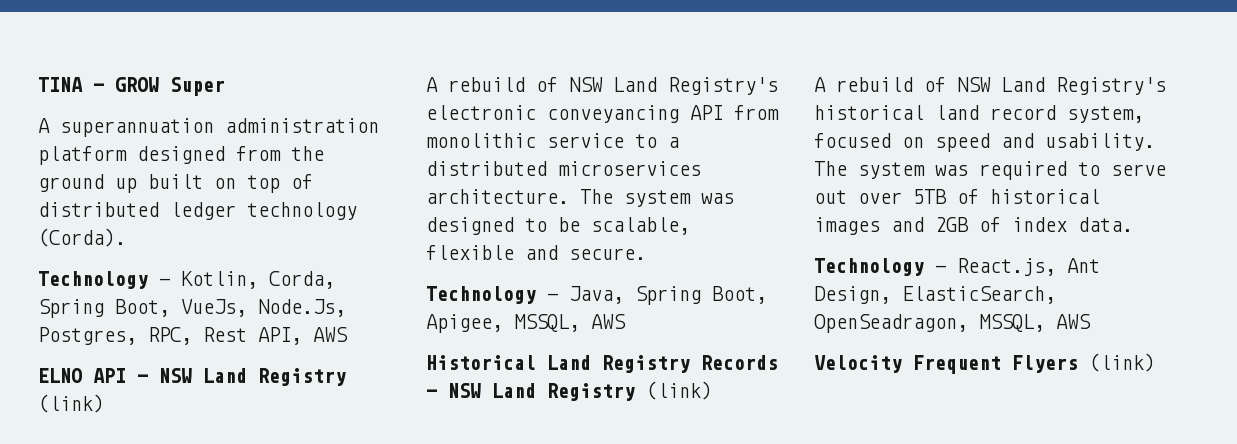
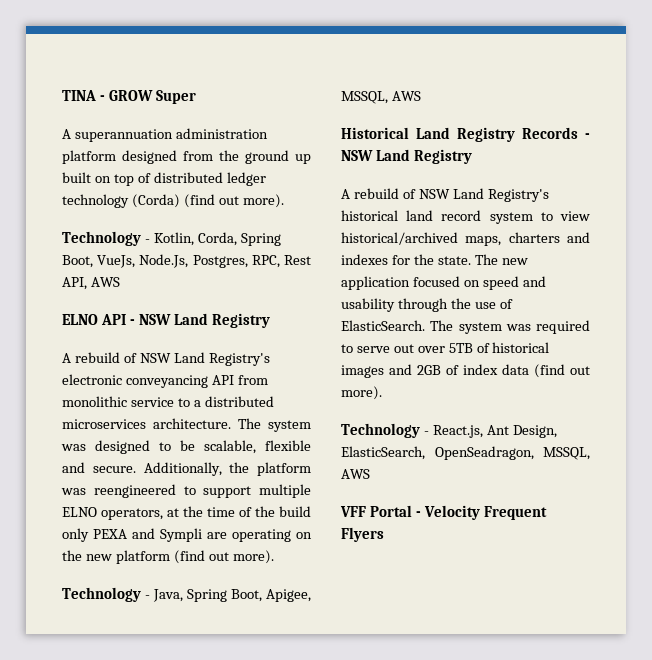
[38,228,126,247] (Corda). -> [131,194,284,208] (Corda) (find out more).
[38,394,104,413] (link) -> (270, 320) none
(646, 254) none -> [143,462,311,476] [61,484,311,498] [62,506,311,520] [62,528,312,542] [62,550,274,564] Additionally, the platform was reengineered to support multiple ELNO operators, at the time of the build only PEXA and Sympli are operating on the new platform (find out more).
[646,381,712,400] (link) -> (472, 156) none
[1067,106,1144,123] [814,133,1155,152] system, focused on speed and usability. -> [489,211,590,224] [341,232,590,246] [341,254,528,265] [341,276,546,290] [341,298,513,312] [341,320,425,331] system to view historical/archived maps, charters and indexes for the state. The new application focused on speed and usability through the use of ElasticSearch.
[1078,217,1133,232] data. -> [502,364,590,378] [341,386,382,400] data (find out more).
(1091, 321) none -> [340,505,421,517] VFF Portal -
[1089,353,1155,372] (link) -> (384, 534) none

